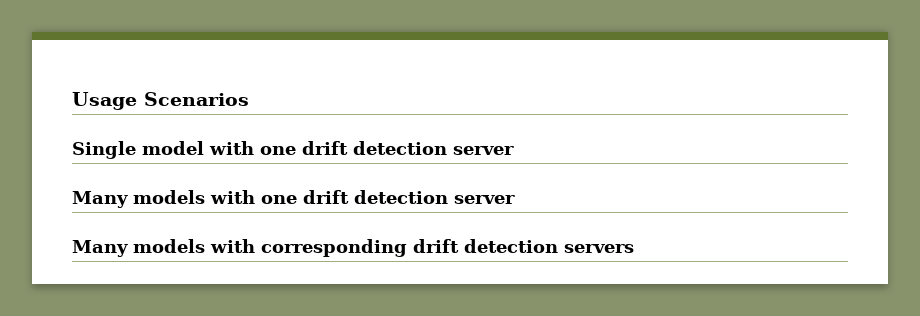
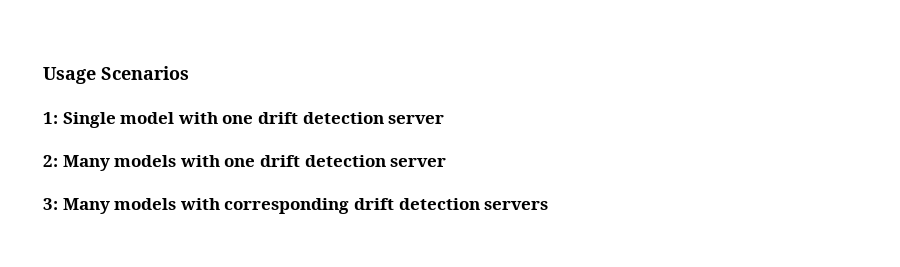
(249, 99) none -> [43,112,58,124] 1:
(514, 150) none -> [43,155,58,167] 2:
(515, 199) none -> [43,198,58,210] 3:

